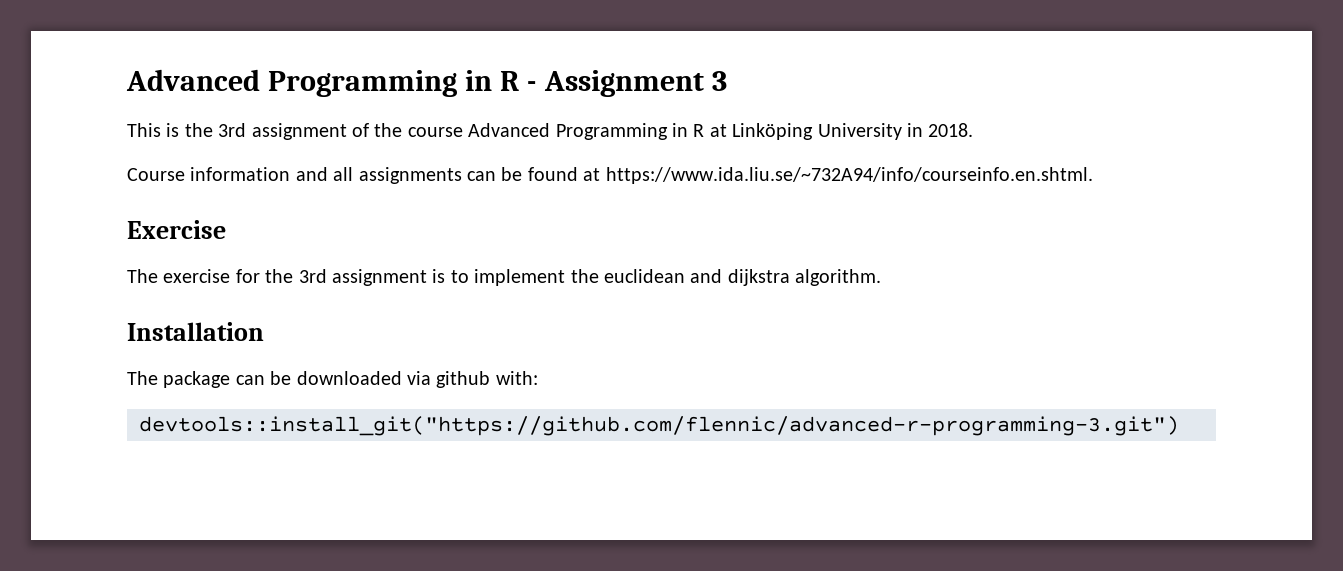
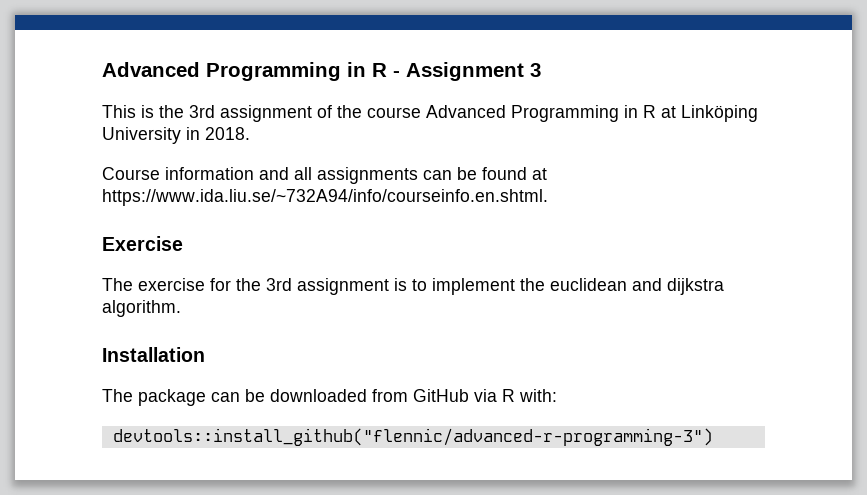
[407,371,491,388] via github -> [372,389,515,402] from GitHub via R
[139,416,1179,436] devtools::install_git("https://github.com/flennic/advanced-r-programming-3.git") -> [112,428,713,446] devtools::install_github("flennic/advanced-r-programming-3")

